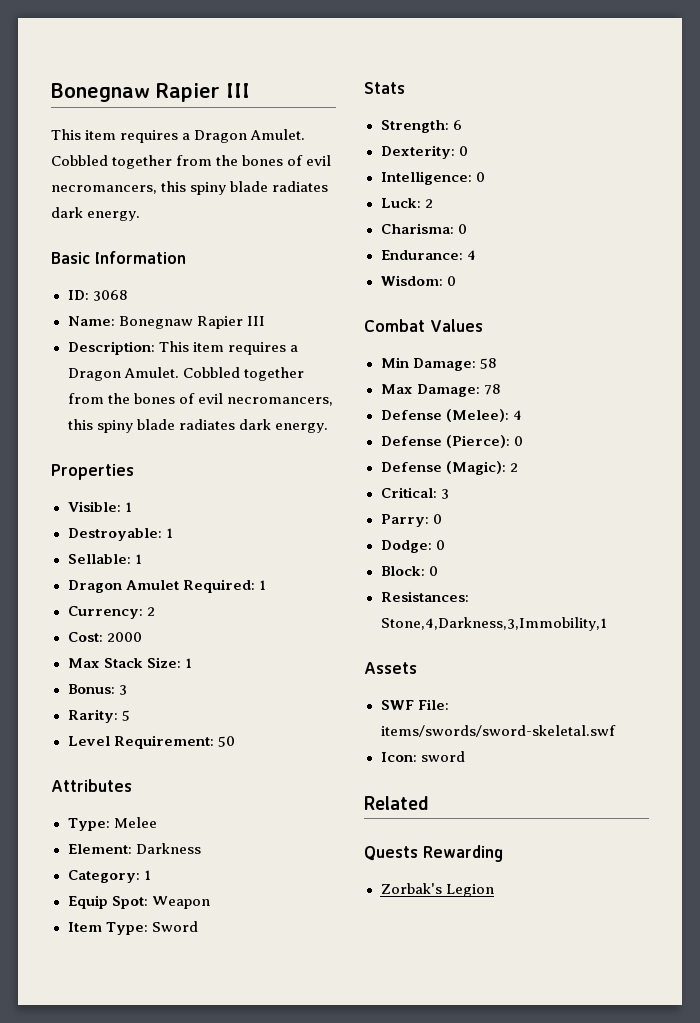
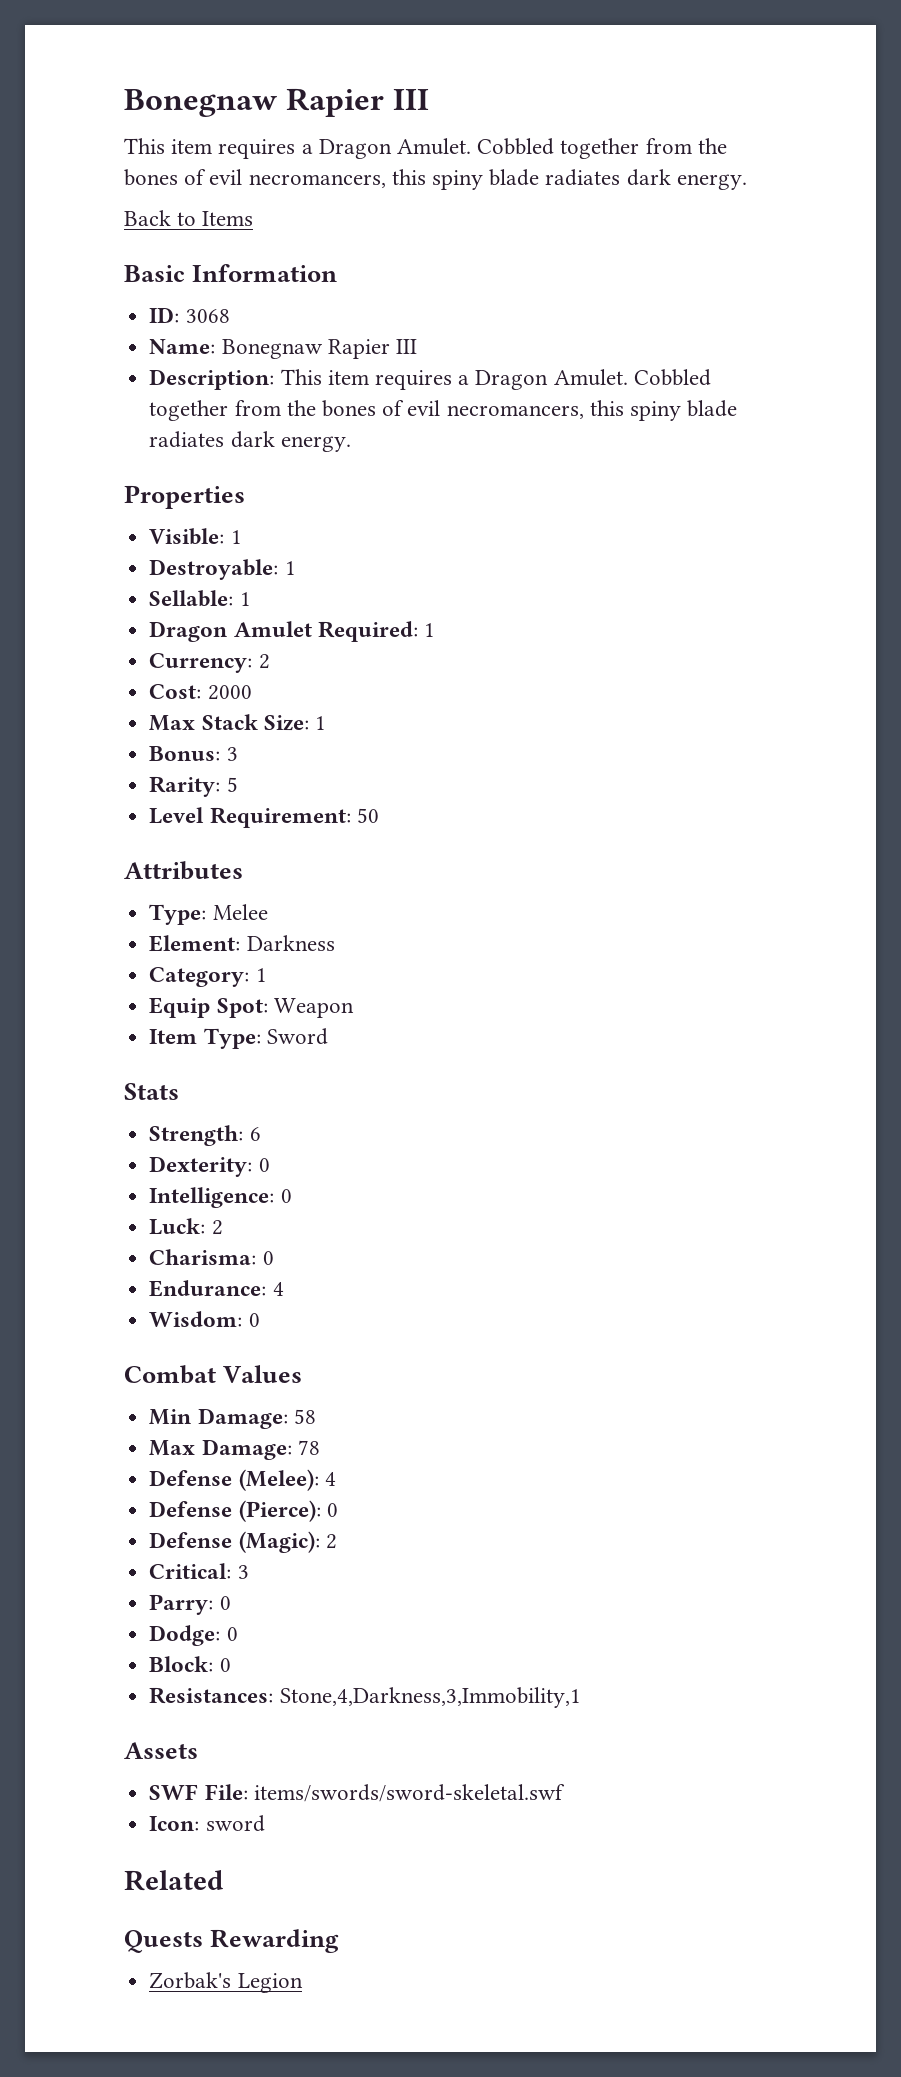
(141, 216) none -> [124,210,254,226] // Back to Items

